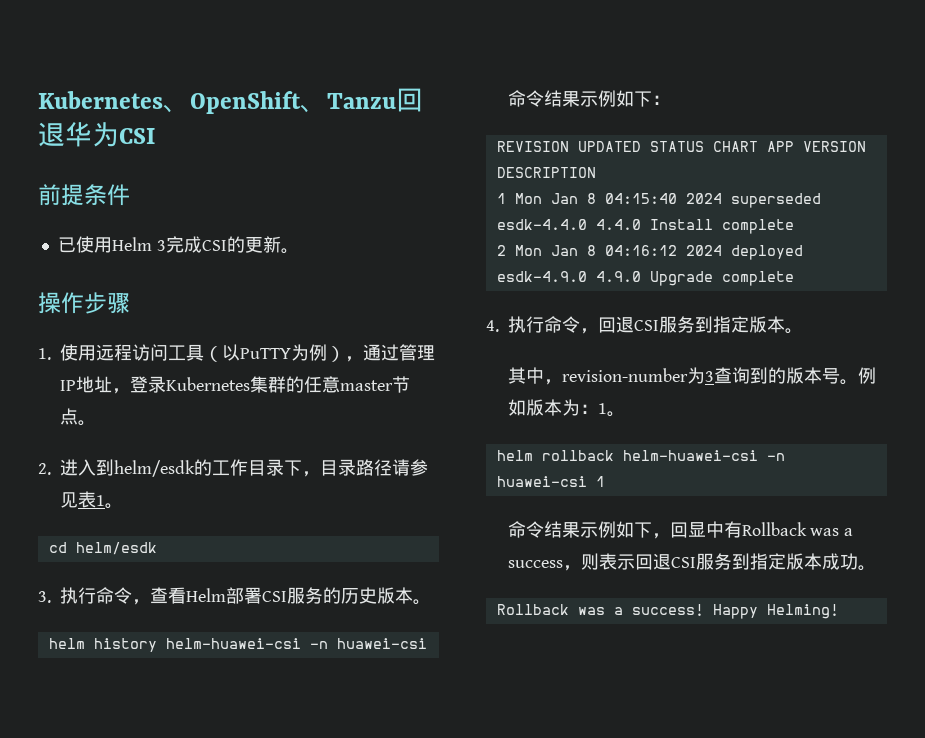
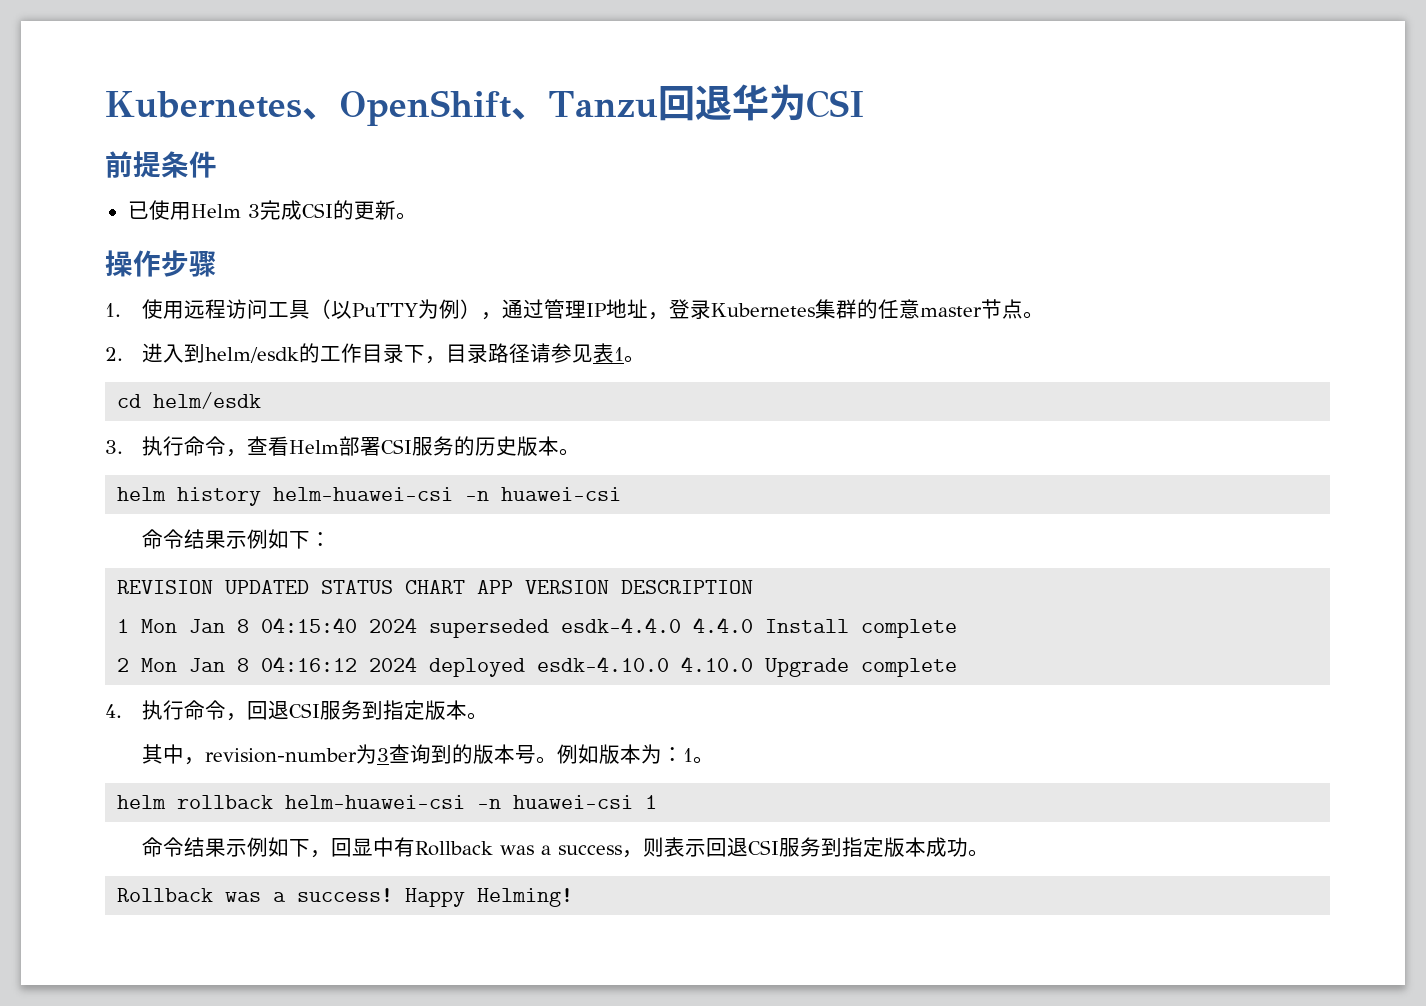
[496,271,641,282] esdk-4.9.0 4.9.0 -> [537,656,754,672] esdk-4.10.0 4.10.0

